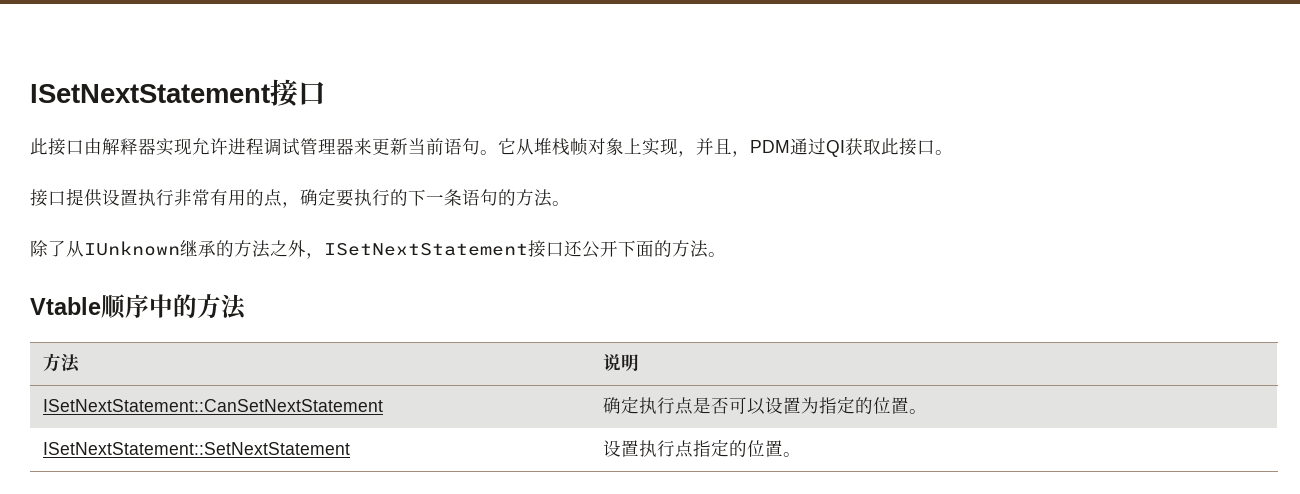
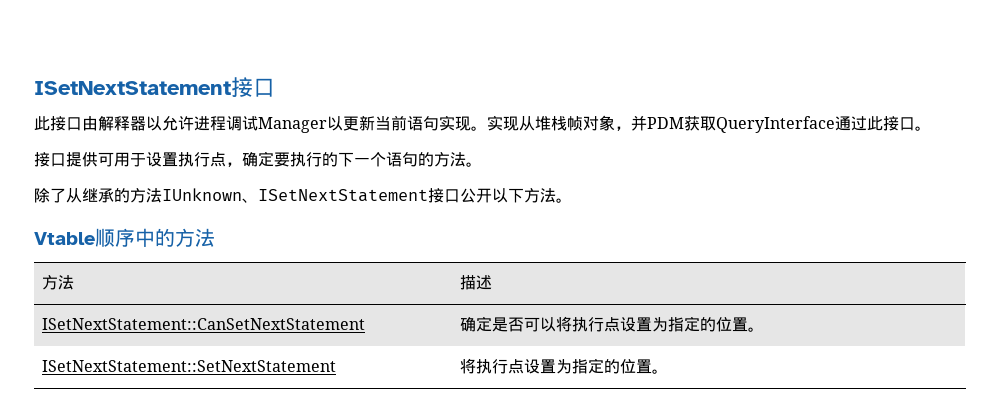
[156,138,192,156] 实现 -> [146,116,162,131] 以
[300,138,372,155] 管理器来 -> [258,116,343,133] Manager以
[480,138,516,155] 。它 -> [439,115,519,131] 实现。实现
[624,138,881,157] 上实现，并且，PDM通过QI获取 -> [615,115,867,133] ，并PDM获取QueryInterface通过
[102,189,264,206] 设置执行非常有用的 -> [98,152,210,167] 可用于设置执行
[444,189,462,206] 条 -> [370,152,386,167] 个
[84,241,180,256] IUnknown -> (82, 195) none
[270,240,672,259] 之外，ISetNextStatement接口还公开下面的 -> [162,188,524,203] IUnknown、ISetNextStatement接口公开以下
[603,354,640,371] 说明 -> [460,275,493,290] 描述
[639,397,694,415] 执行点 -> (493, 324) none
(766, 406) none -> [556,316,621,332] 将执行点
[603,440,694,458] 设置执行点 -> [460,358,573,374] 将执行点设置为

